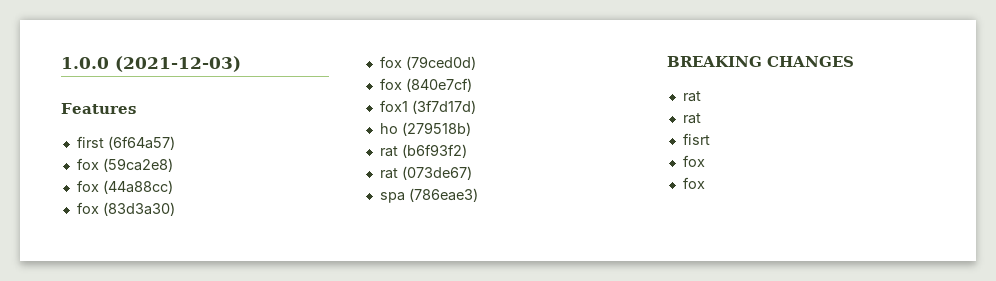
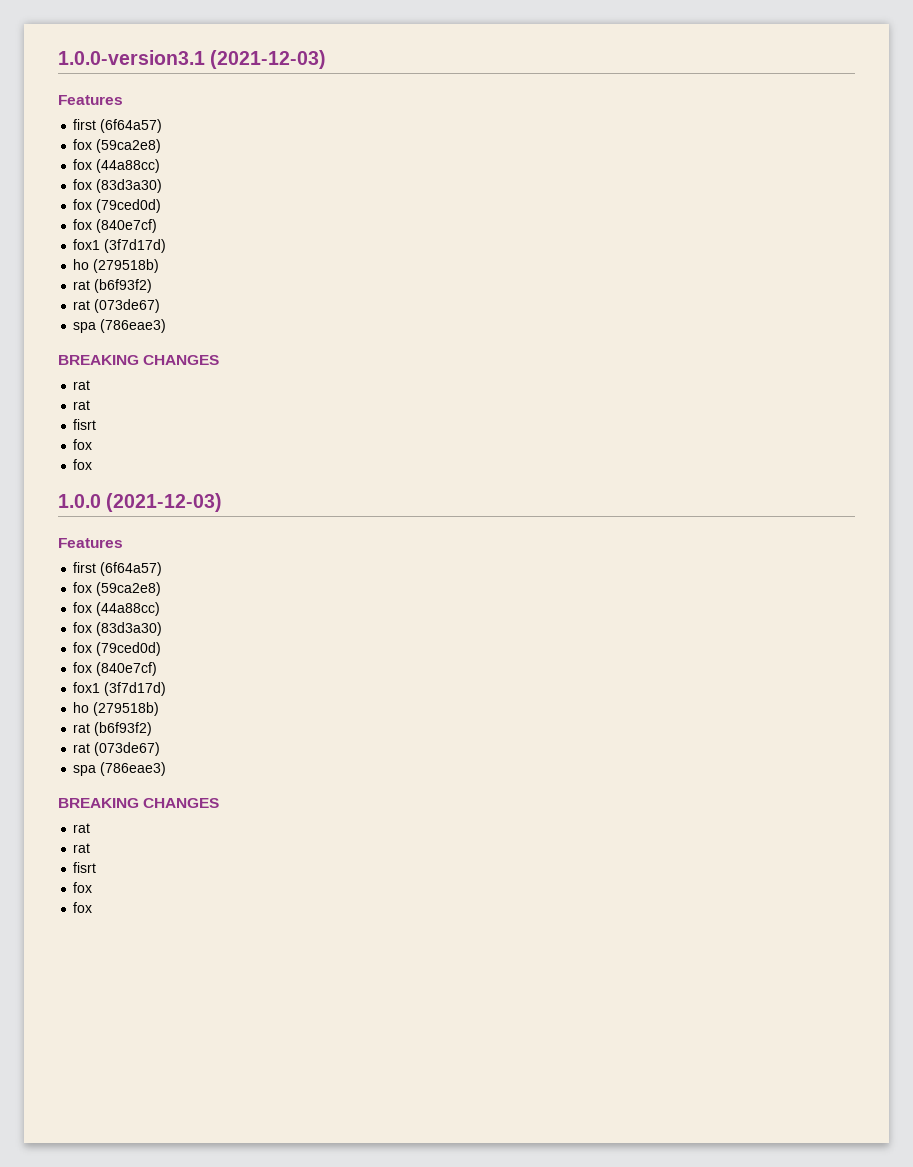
(61, 63) none -> [58,50,327,69] [58,95,123,105] [73,119,163,133] [73,139,162,153] [73,159,161,173] [73,179,163,193] [73,199,162,213] [73,219,158,233] [73,239,167,253] [73,259,160,273] [73,279,153,293] [73,299,161,313] [73,319,167,333] [58,355,220,365] [73,380,91,390] [73,400,91,410] [73,419,97,430] [73,439,93,450] [73,459,93,470] 1.0.0-version3.1 (2021-12-03) // Features // first (6f64a57) // fox (59ca2e8) // fox (44a88cc) // fox (83d3a30) // fox (79ced0d) // fox (840e7cf) // fox1 (3f7d17d) // ho (279518b) // rat (b6f93f2) // rat (073de67) // spa (786eae3) // BREAKING CHANGES // rat // rat // fisrt // fox // fox //

